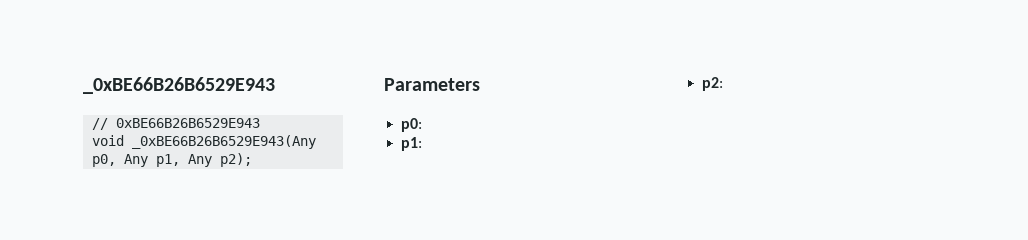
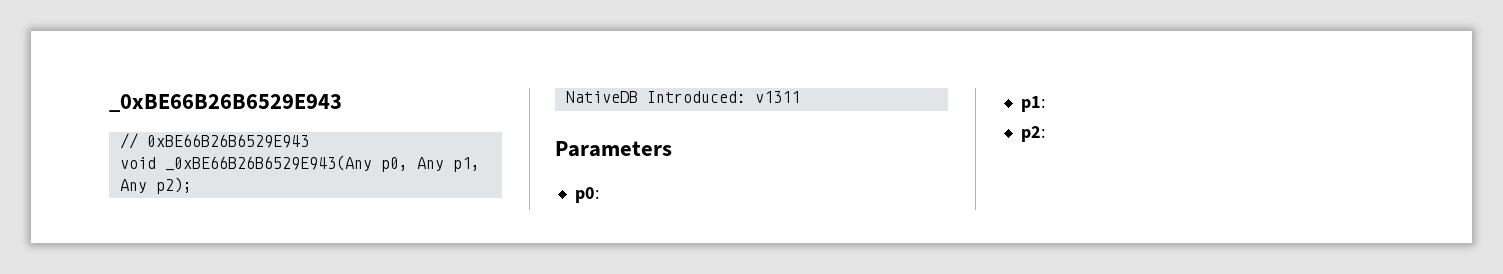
(253, 160) none -> [565,91,800,103] // NativeDB Introduced: v1311

